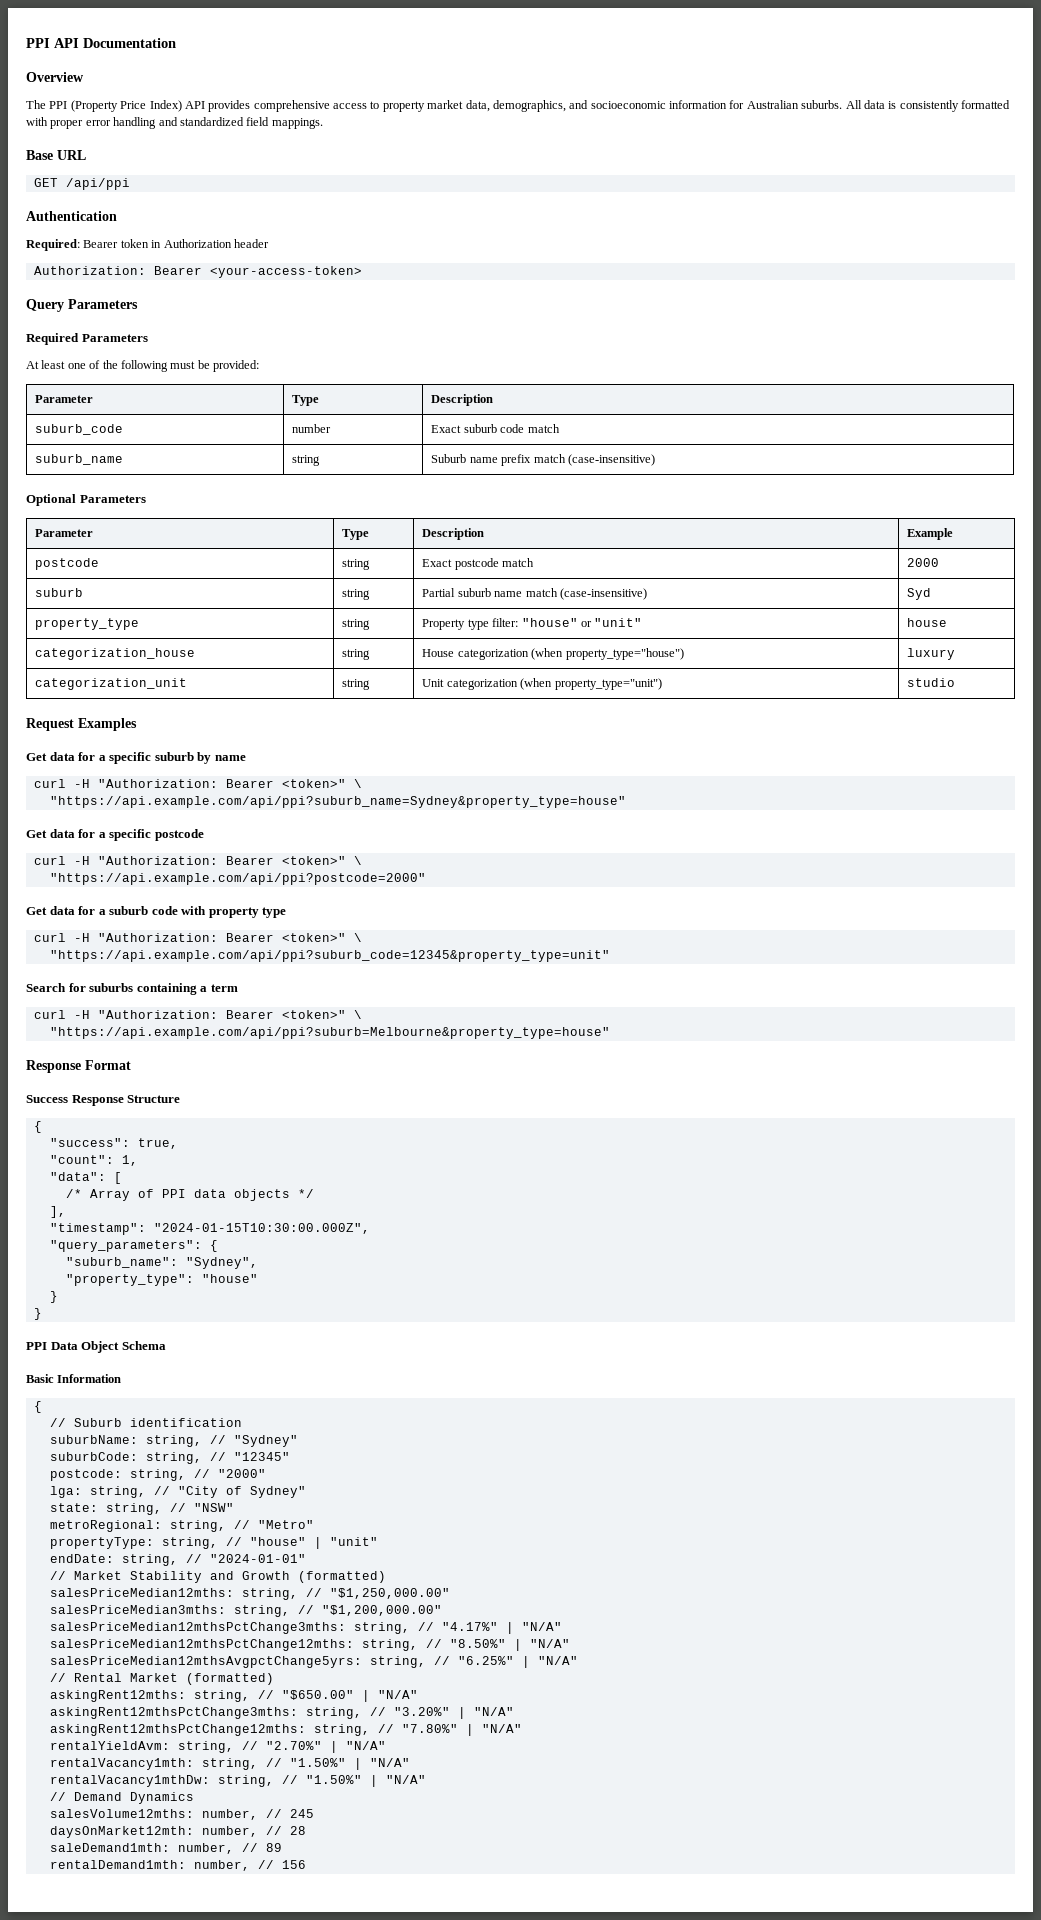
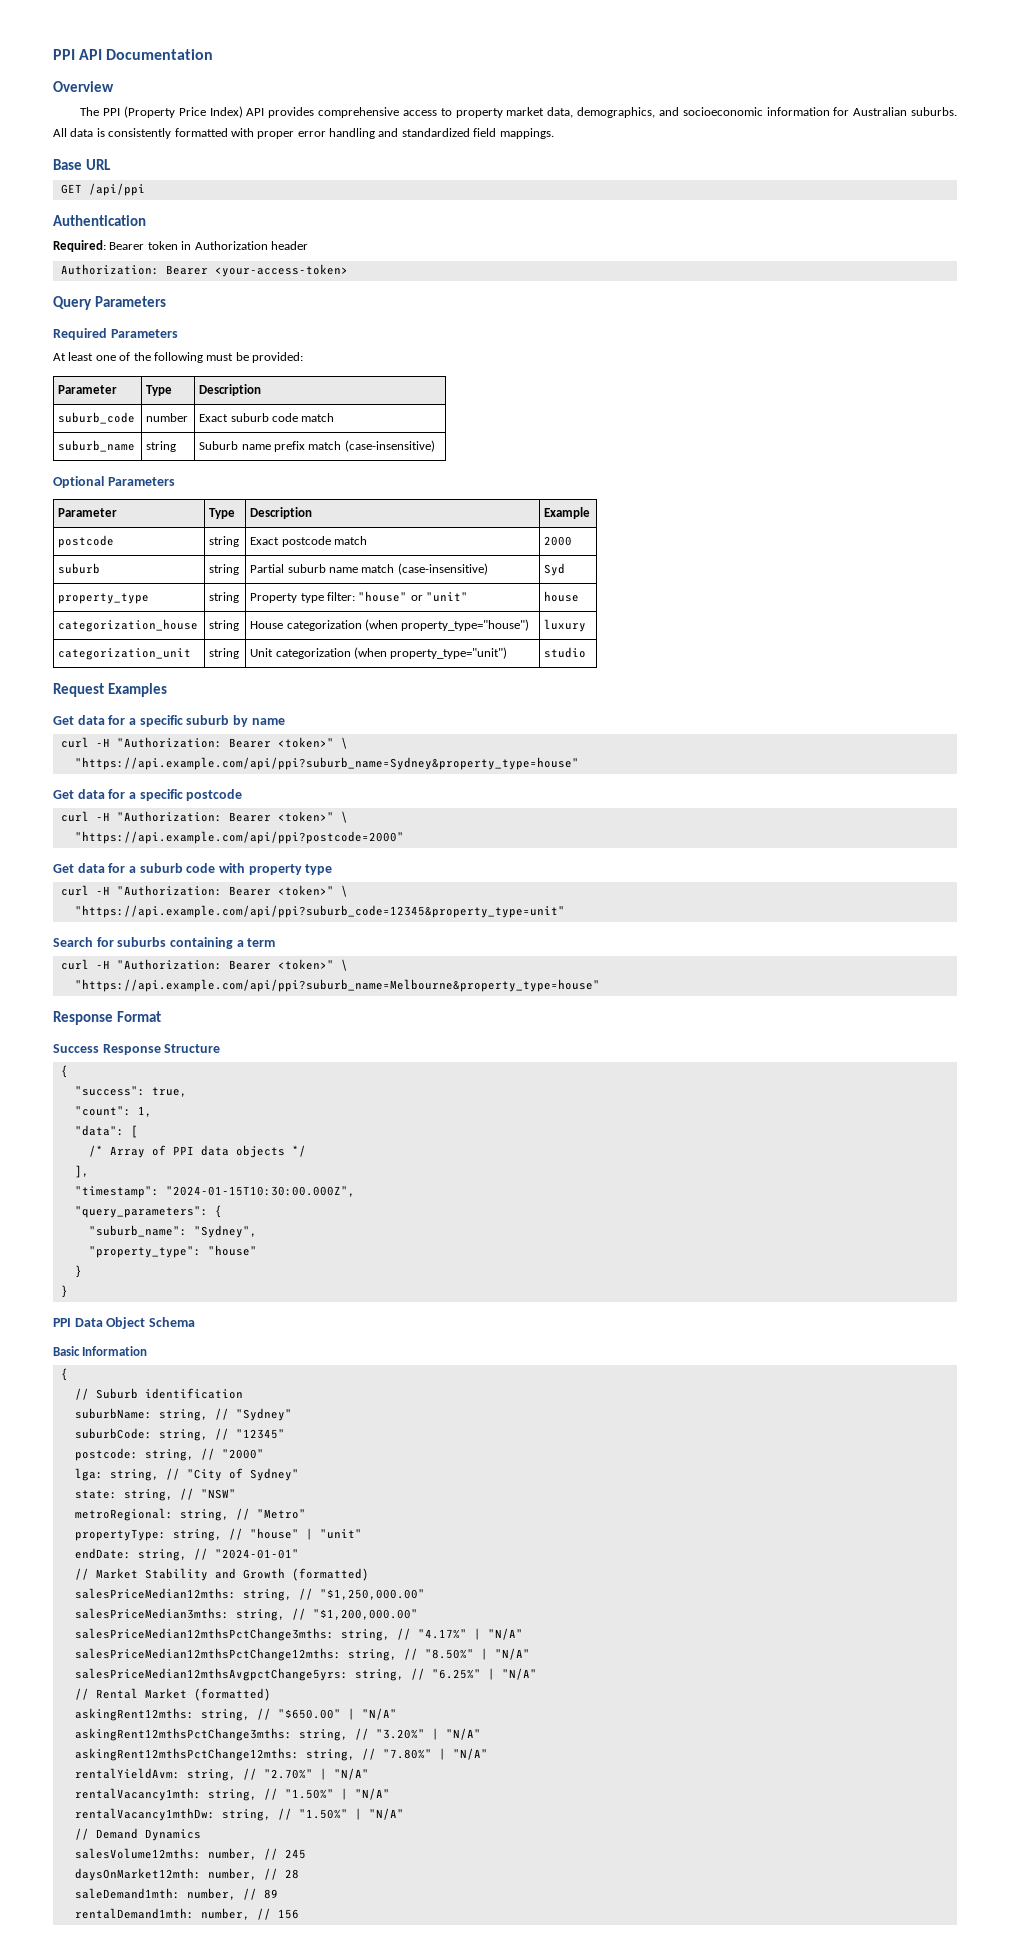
[49,1027,610,1039] "https://api.example.com/api/ppi?suburb=Melbourne&property_type=house" -> [74,979,600,992] "https://api.example.com/api/ppi?suburb_name=Melbourne&property_type=house"

